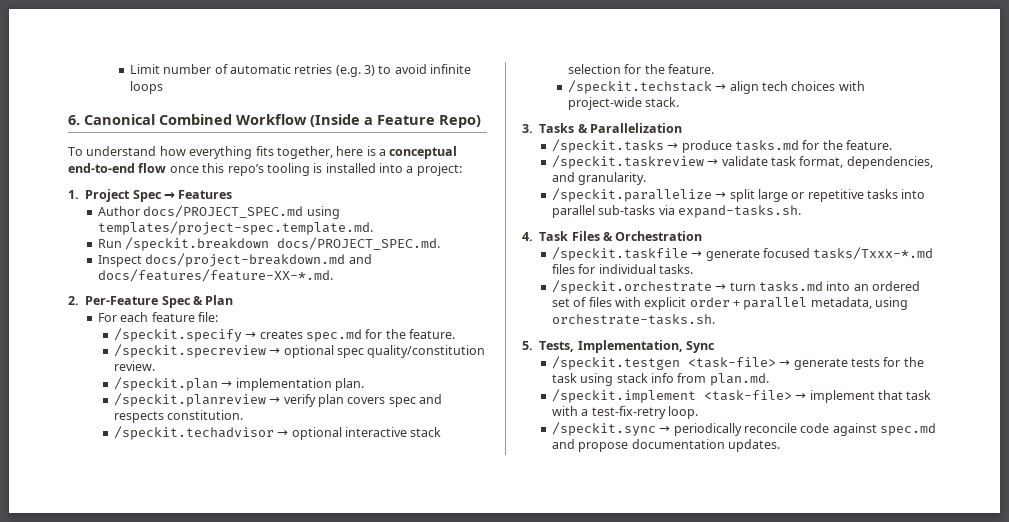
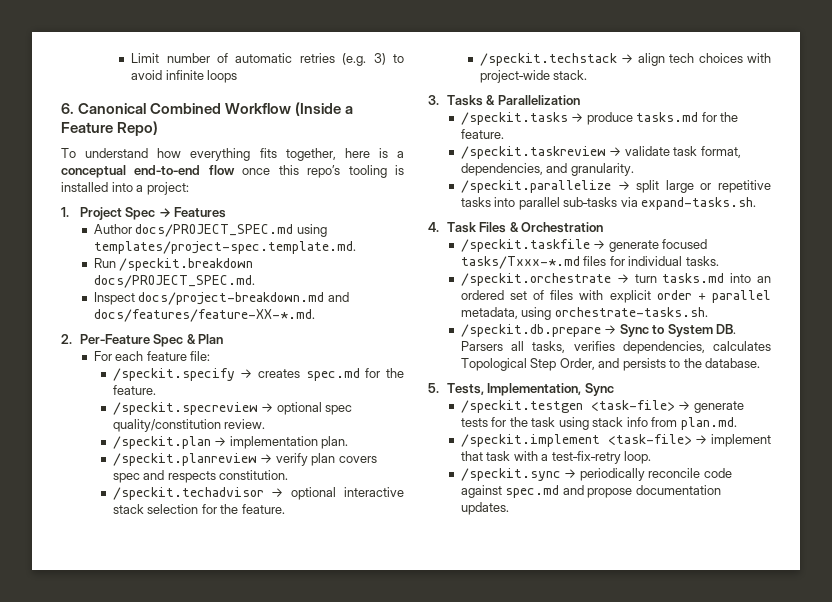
(715, 319) none -> [460,324,737,337] [460,341,771,354] [460,358,761,371] // /speckit.db.prepare → Sync to System DB. Parsers all tasks, verifies dependencies, calculates Topological Step Order, and persists to the database.

